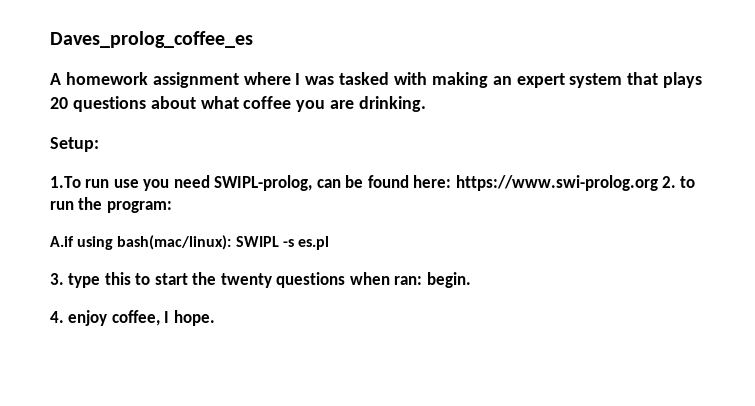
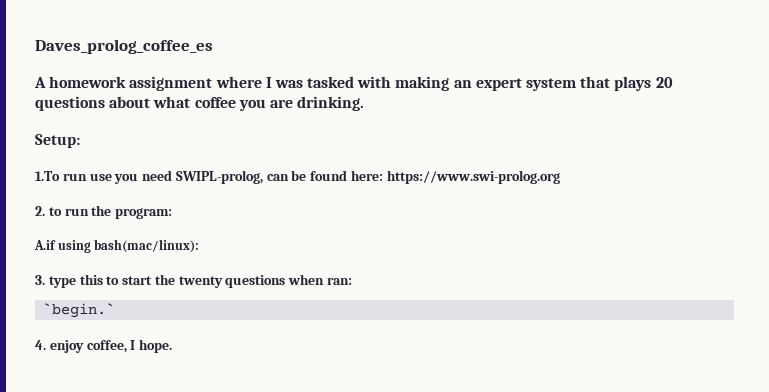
(658, 183) none -> (560, 177) //
[235,236,329,250] SWIPL -s es.pl -> (200, 246) none
[426,272,471,288] begin. -> [42,303,115,318] // `begin.`

